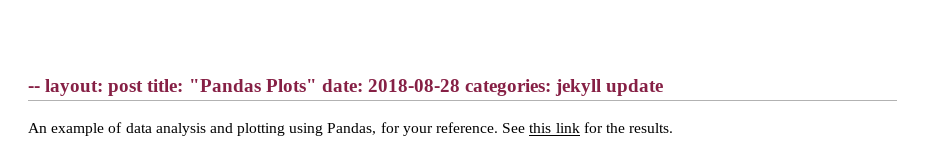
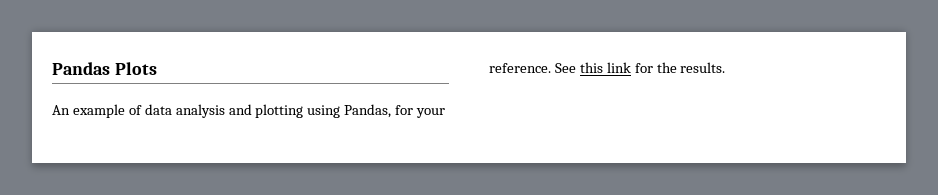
[28,79,664,96] -- layout: post title: "Pandas Plots" date: 2018-08-28 categories: jekyll update -> [52,62,157,75] Pandas Plots

